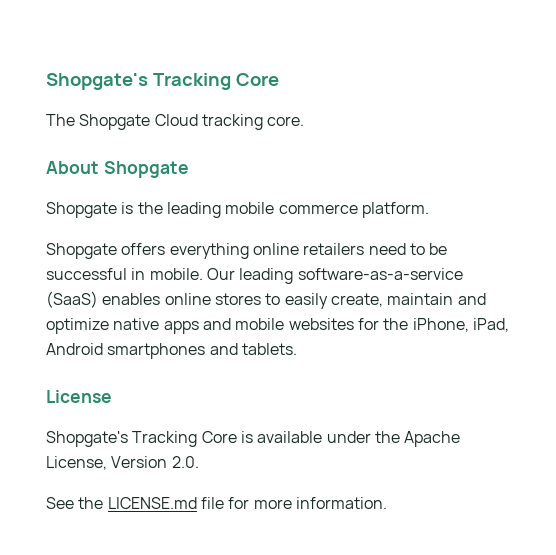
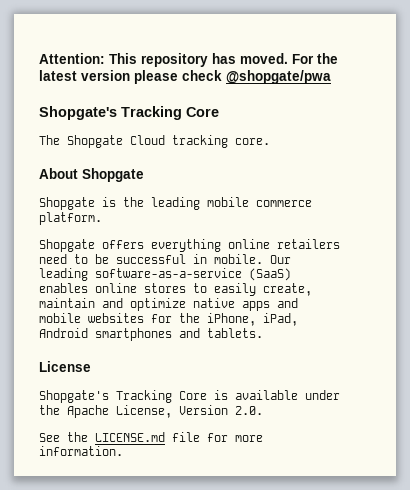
(46, 81) none -> [39,53,338,67] [39,70,331,84] Attention: This repository has moved. For the latest version please check @shopgate/pwa //

